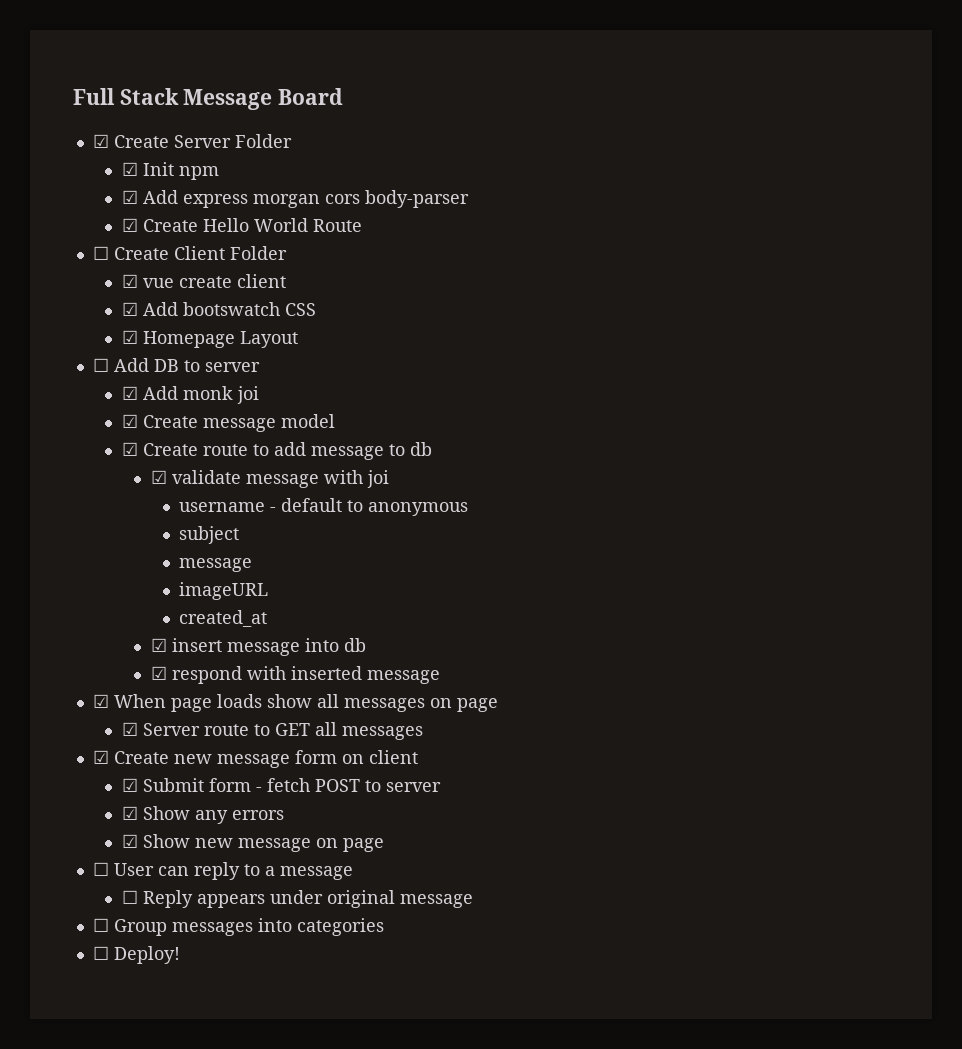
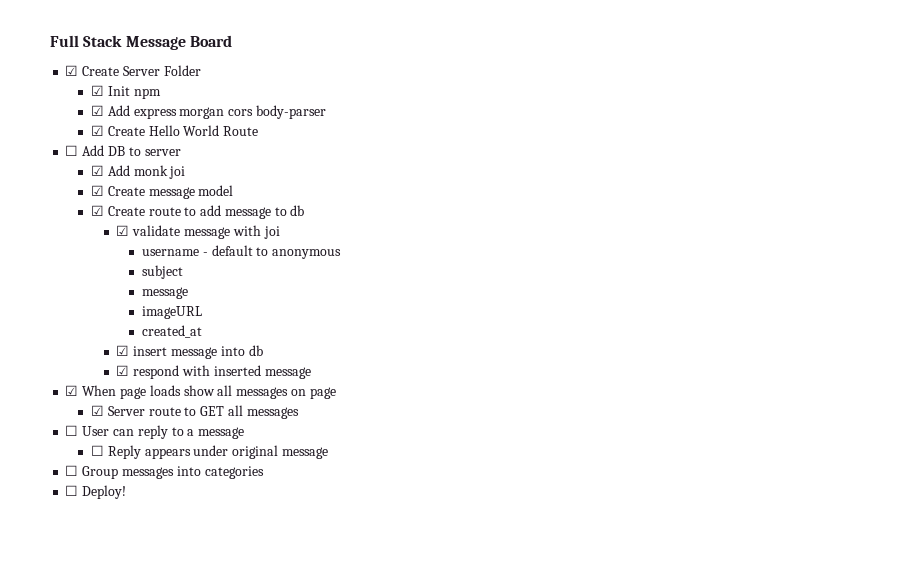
[92,246,287,260] [121,274,286,288] [121,302,316,316] [121,330,298,348] // ☐ Create Client Folder // ☑ vue create client // ☑ Add bootswatch CSS // ☑ Homepage Layout -> (259, 131) none
[92,750,418,768] [121,778,441,792] [121,806,284,824] [121,834,384,852] // ☑ Create new message form on client // ☑ Submit form - fetch POST to server // ☑ Show any errors // ☑ Show new message on page -> (299, 413) none

